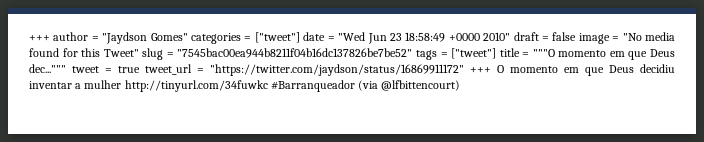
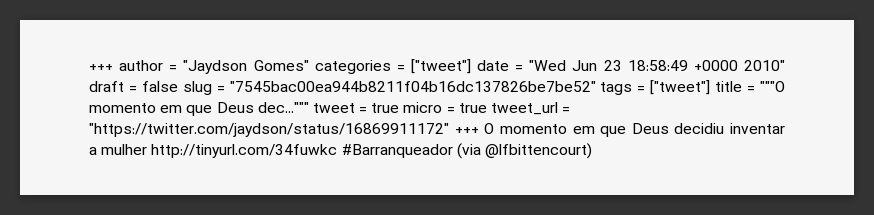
[578,32,675,44] [29,48,139,57] image = "No media found for this Tweet" -> (178, 86) none
(140, 69) none -> [403,102,487,113] micro = true

